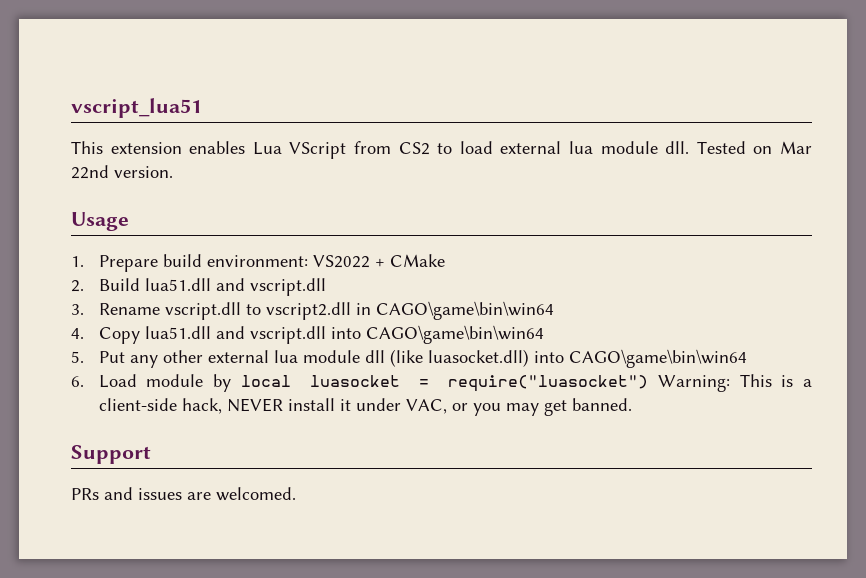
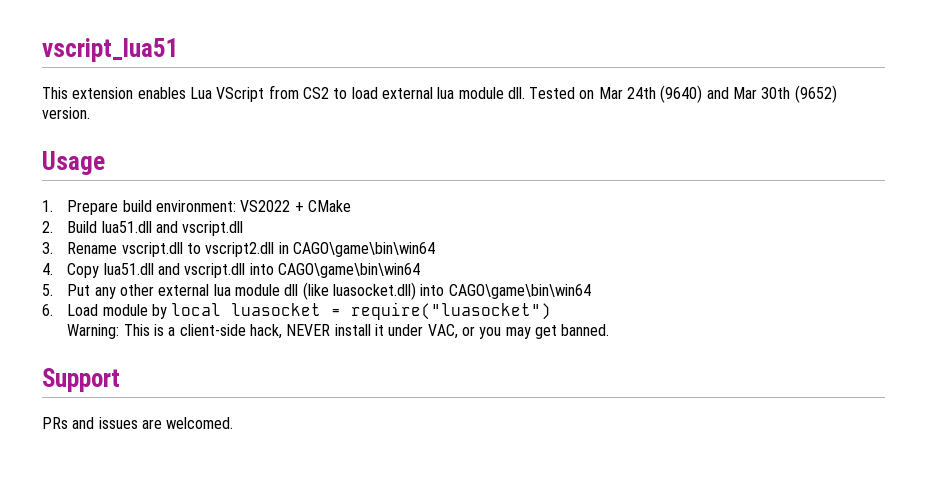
[71,165,109,179] 22nd -> [627,85,837,103] 24th (9640) and Mar 30th (9652)
(649, 383) none -> (552, 311) //

